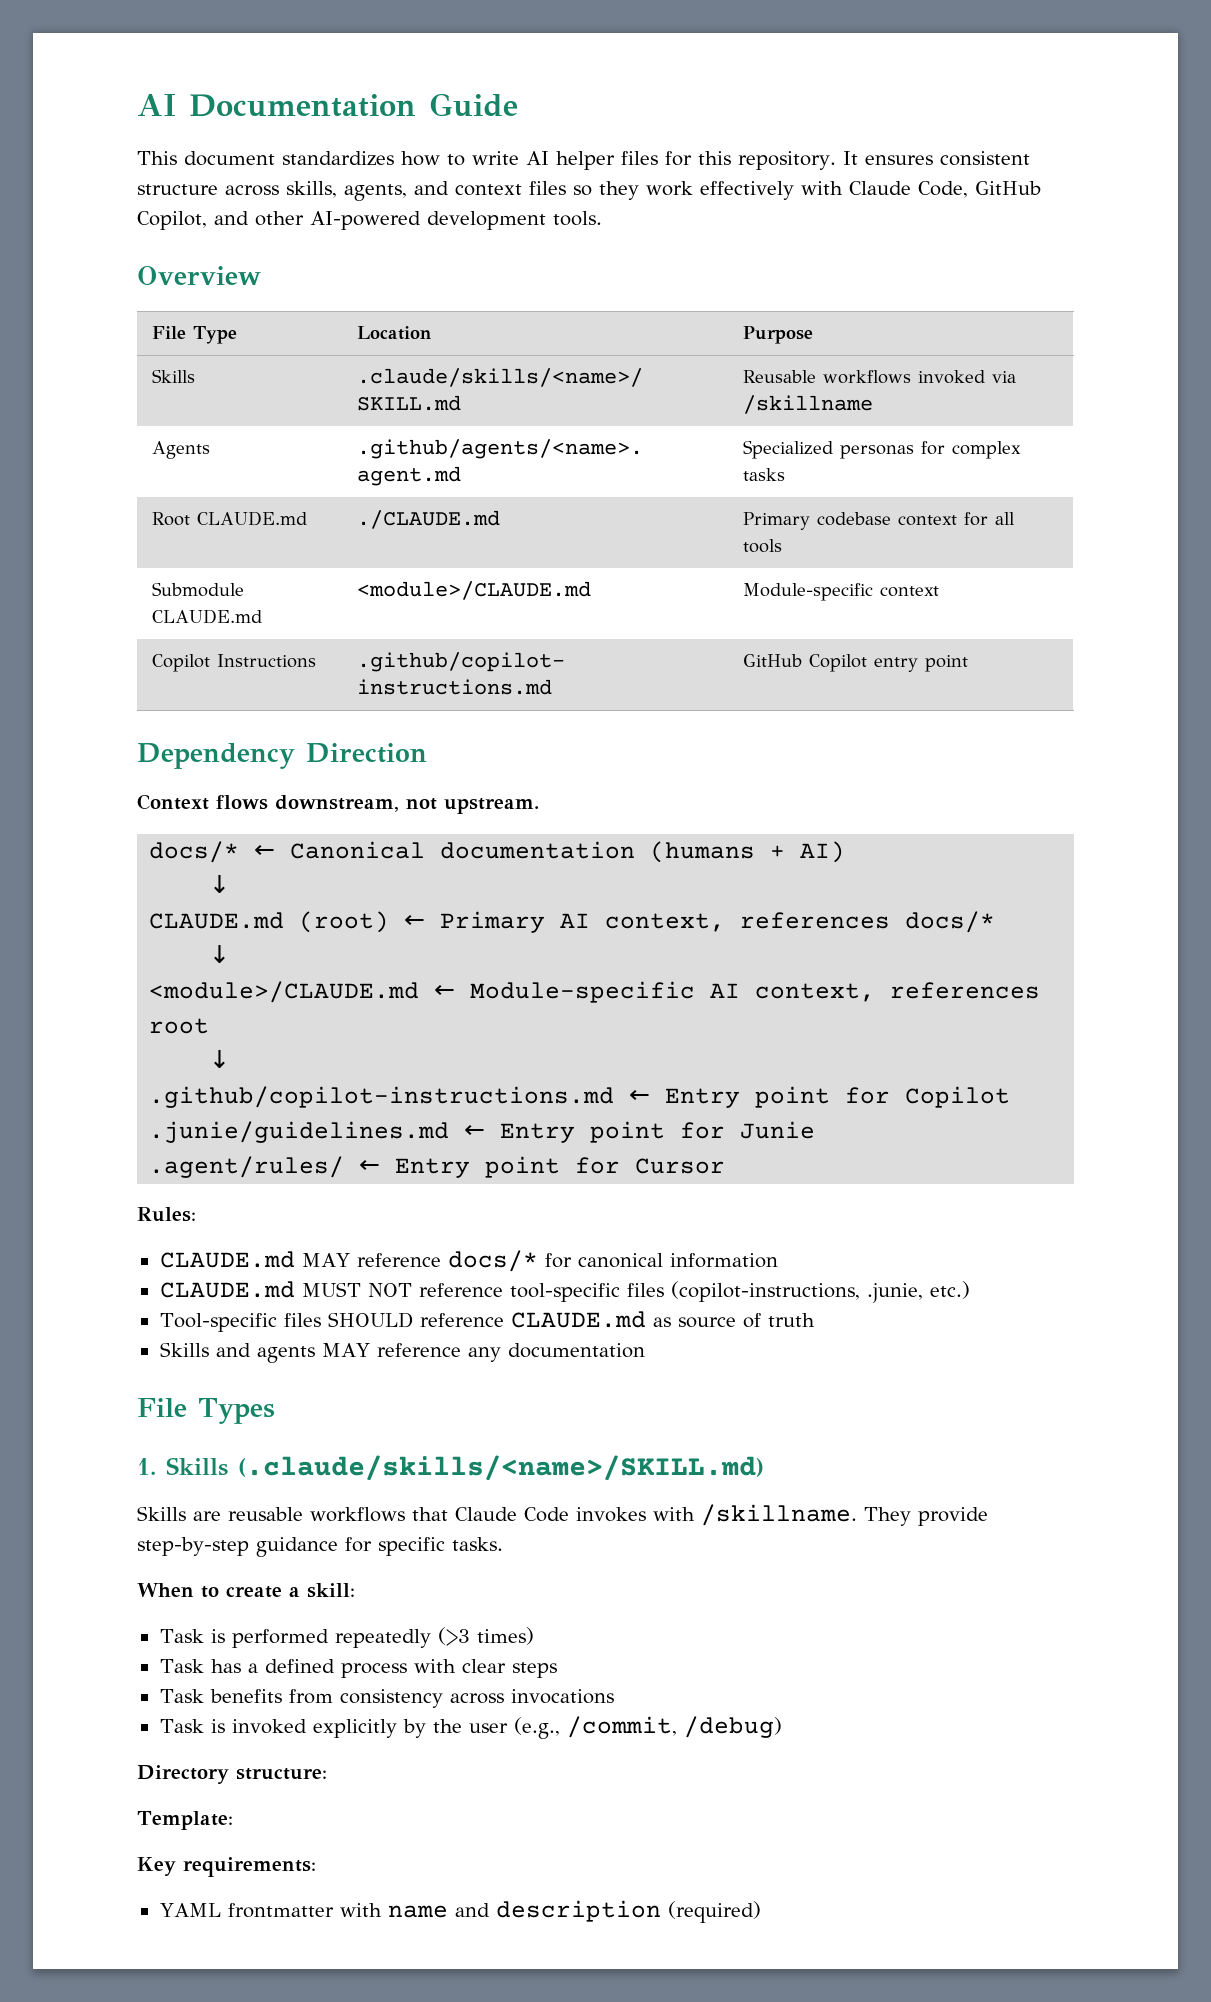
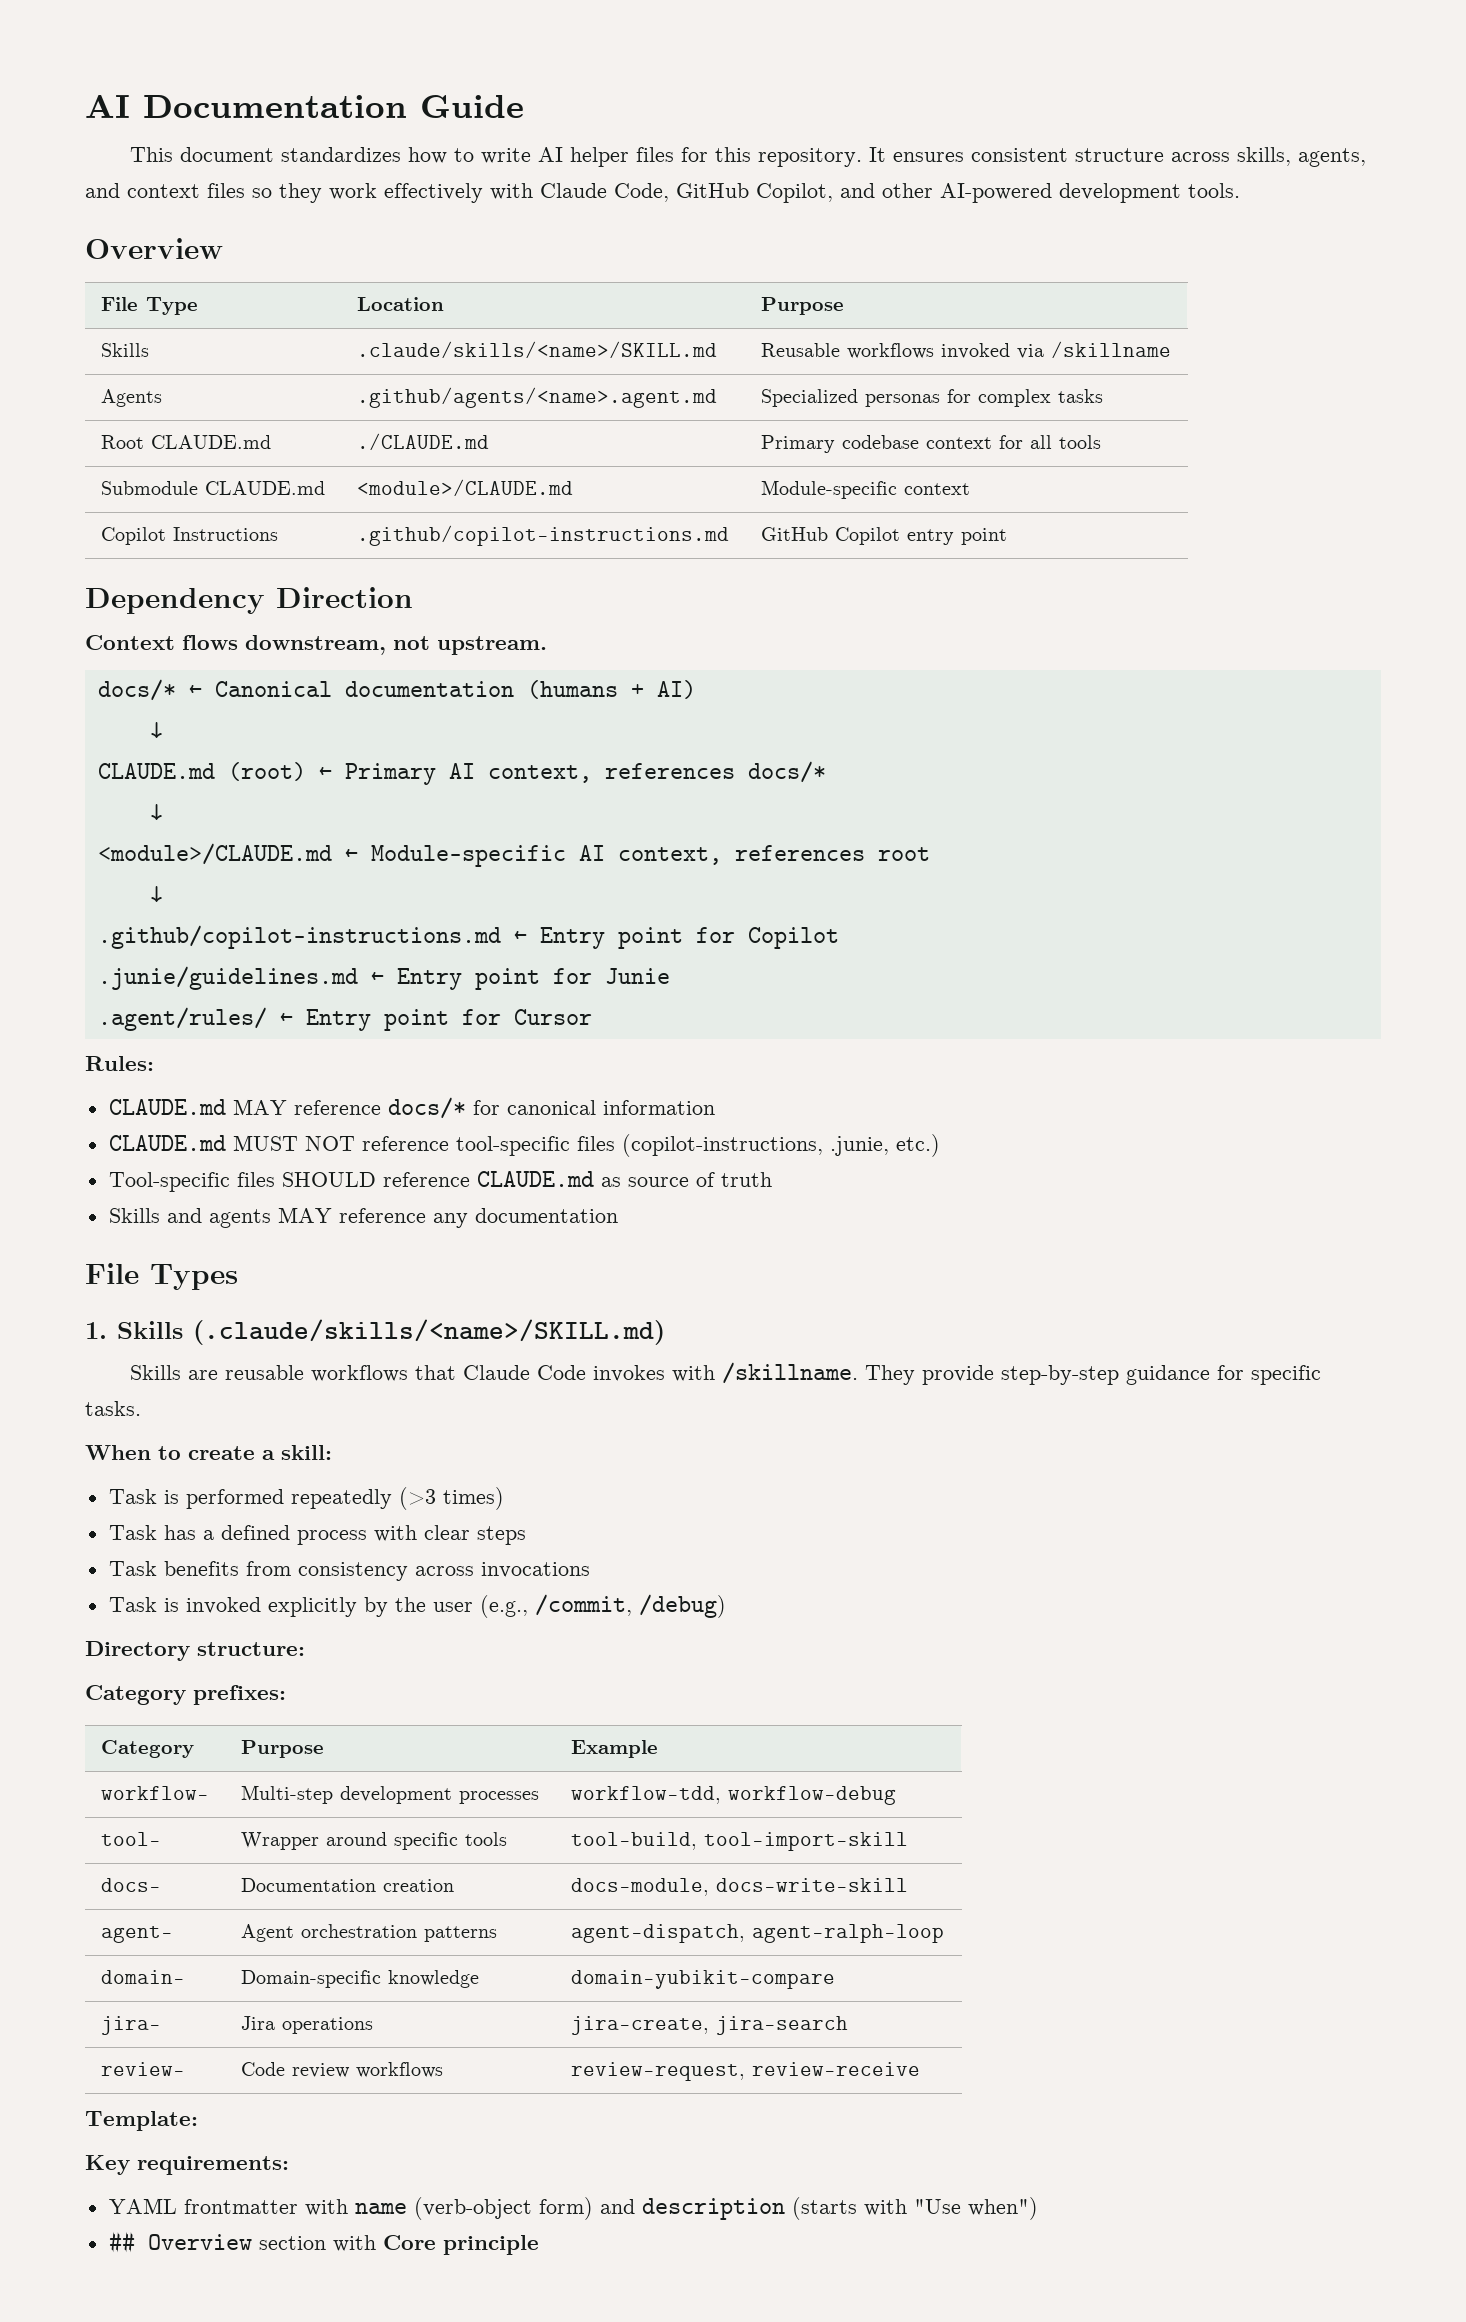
(327, 1774) none -> [85,1685,286,1705] [100,1740,194,1758] [240,1740,324,1758] [570,1740,658,1758] [100,1786,209,1800] [240,1785,539,1804] [570,1786,896,1805] [100,1832,161,1846] [240,1832,507,1850] [570,1832,908,1851] [100,1878,161,1892] [240,1878,454,1892] [570,1878,908,1896] [100,1926,173,1943] [240,1924,497,1942] [570,1924,944,1943] [100,1970,185,1984] [240,1970,479,1988] [570,1970,835,1989] [100,2016,161,2035] [240,2016,373,2034] [570,2016,848,2035] [100,2062,185,2076] [240,2062,443,2078] [570,2062,920,2081] // Category prefixes: // Category | Purpose | Example // workflow- | Multi-step development processes | workflow-tdd, workflow-debug // tool- | Wrapper around specific tools | tool-build, tool-import-skill // docs- | Documentation creation | docs-module, docs-write-skill // agent- | Agent orchestration patterns | agent-dispatch, agent-ralph-loop // domain- | Domain-specific knowledge | domain-yubikit-compare // jira- | Jira operations | jira-create, jira-search // review- | Code review workflows | review-request, review-receive
[454,1900,761,1923] and description (required) -> [413,2197,1038,2220] [108,2231,539,2255] (verb-object form) and description (starts with "Use when") // ## Overview section with Core principle

